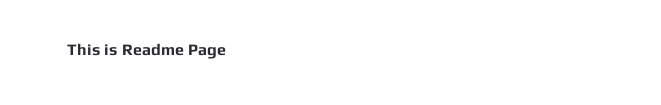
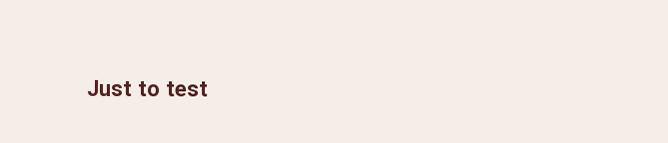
[67,43,226,59] This is Readme Page -> [86,80,208,97] Just to test

